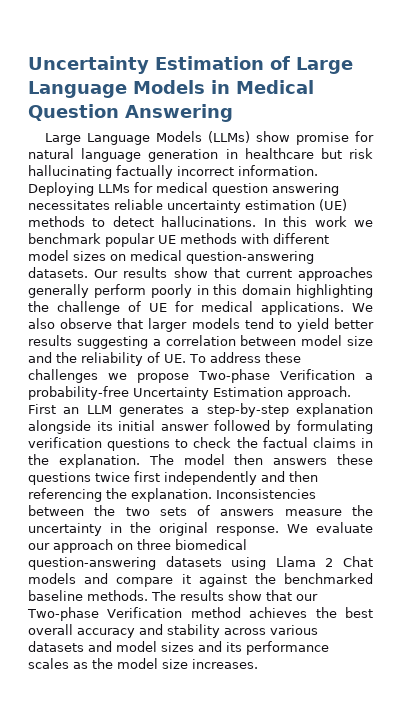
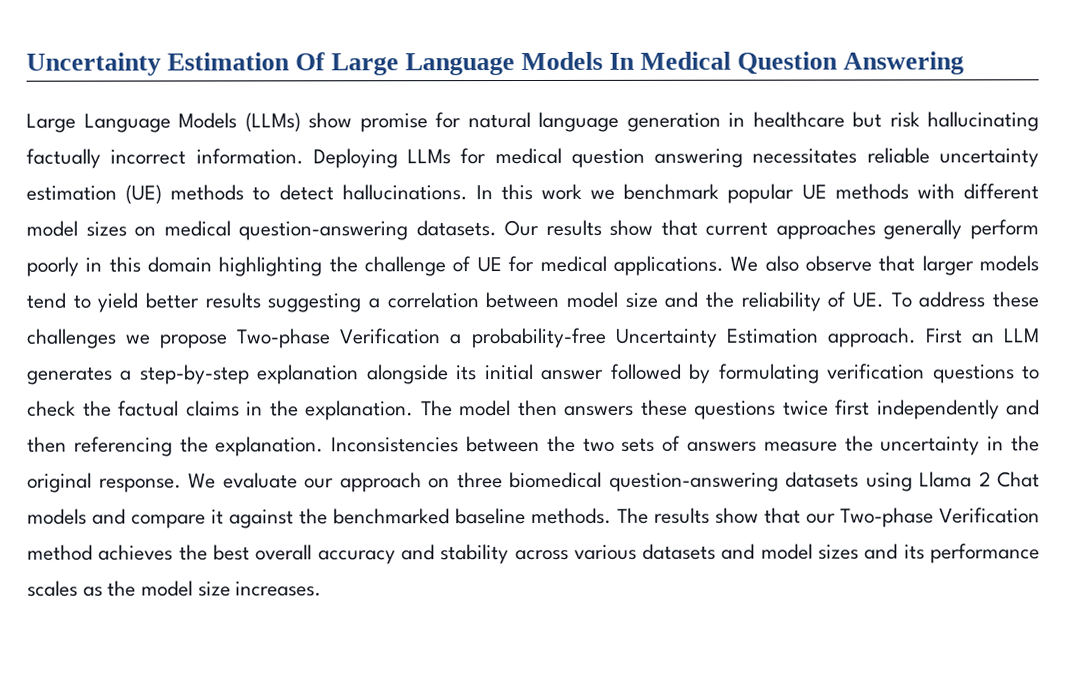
[28,56,353,74] [28,80,230,98] Uncertainty Estimation of Large Language Models in -> [26,51,636,76] Uncertainty Estimation Of Large Language Models In

